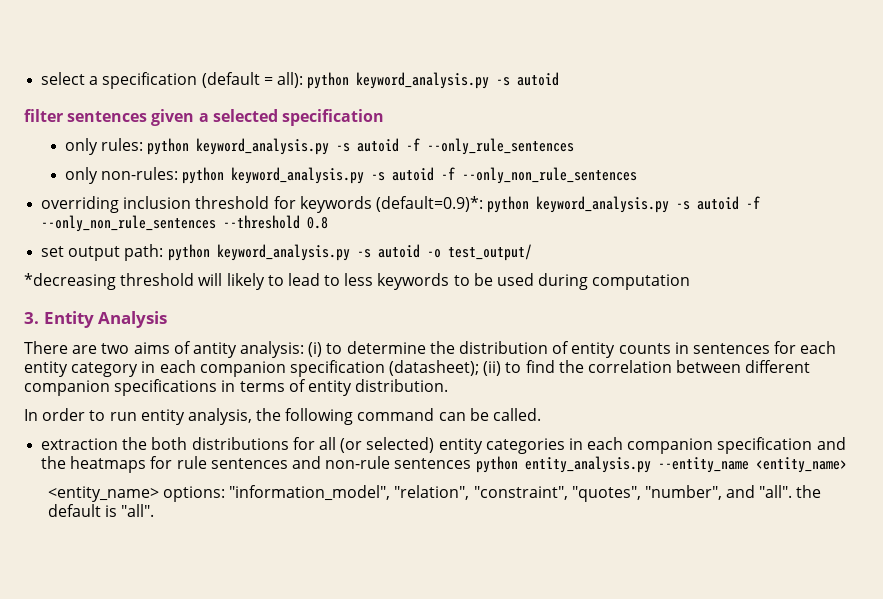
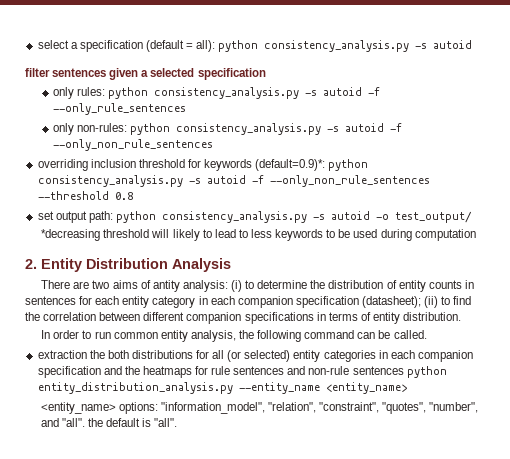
[356,72,490,89] keyword_analysis.py -> [264,40,410,52] consistency_analysis.py
[196,138,330,155] keyword_analysis.py -> [154,87,300,99] consistency_analysis.py
[231,167,365,184] keyword_analysis.py -> [176,123,322,135] consistency_analysis.py
[536,196,670,213] keyword_analysis.py -> [37,175,183,187] consistency_analysis.py
[216,244,350,261] keyword_analysis.py -> [161,211,307,223] consistency_analysis.py
[24,311,94,328] 3. Entity -> [25,258,168,272] 2. Entity Distribution
(137, 416) none -> [113,332,158,339] common
[524,456,651,473] entity_analysis.py -> [37,382,233,394] entity_distribution_analysis.py

